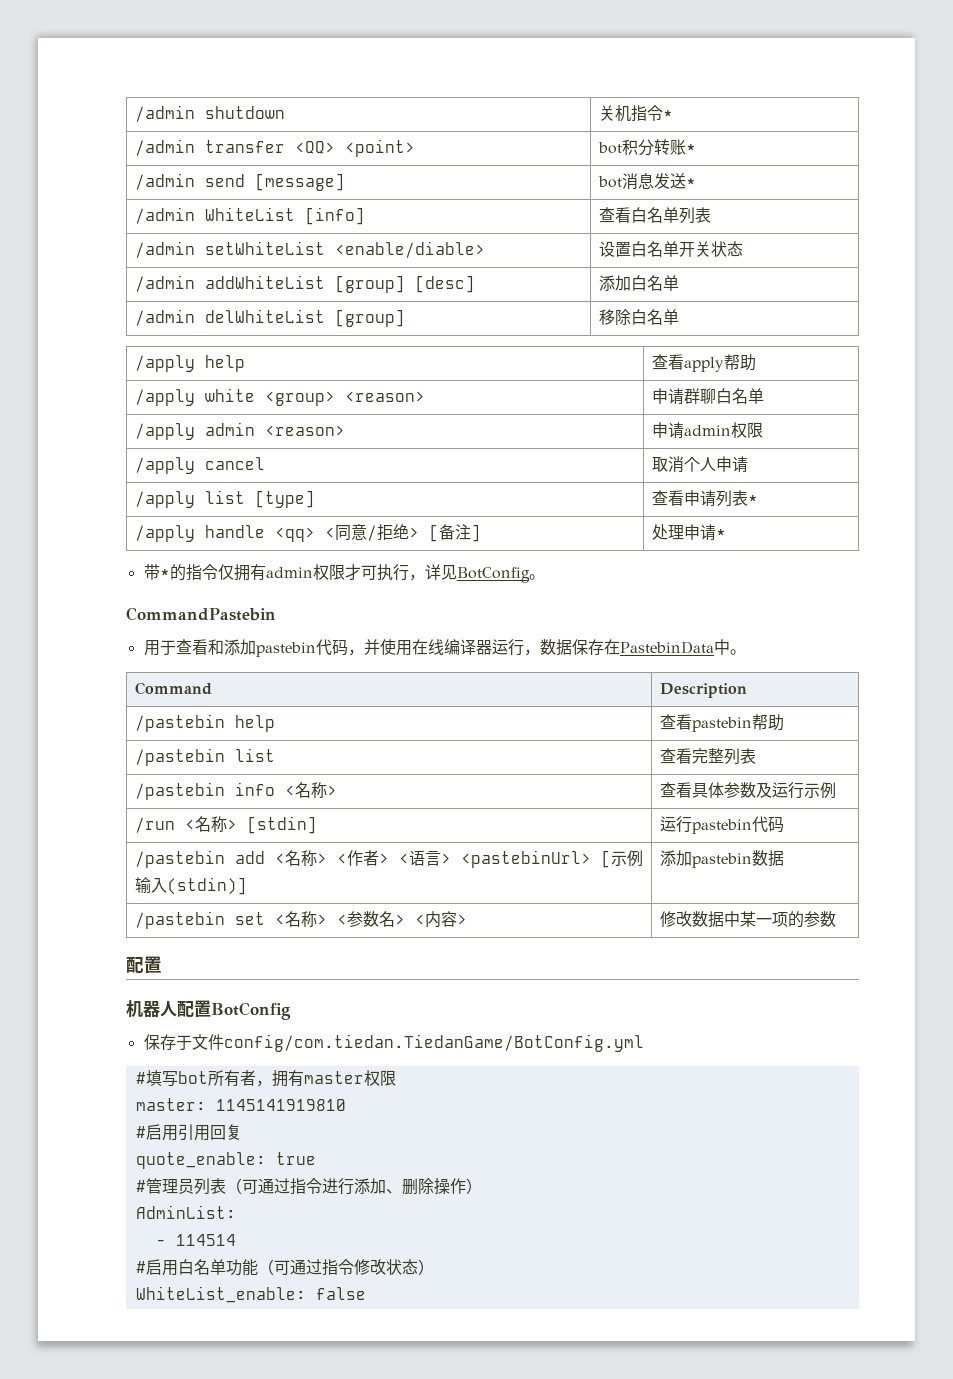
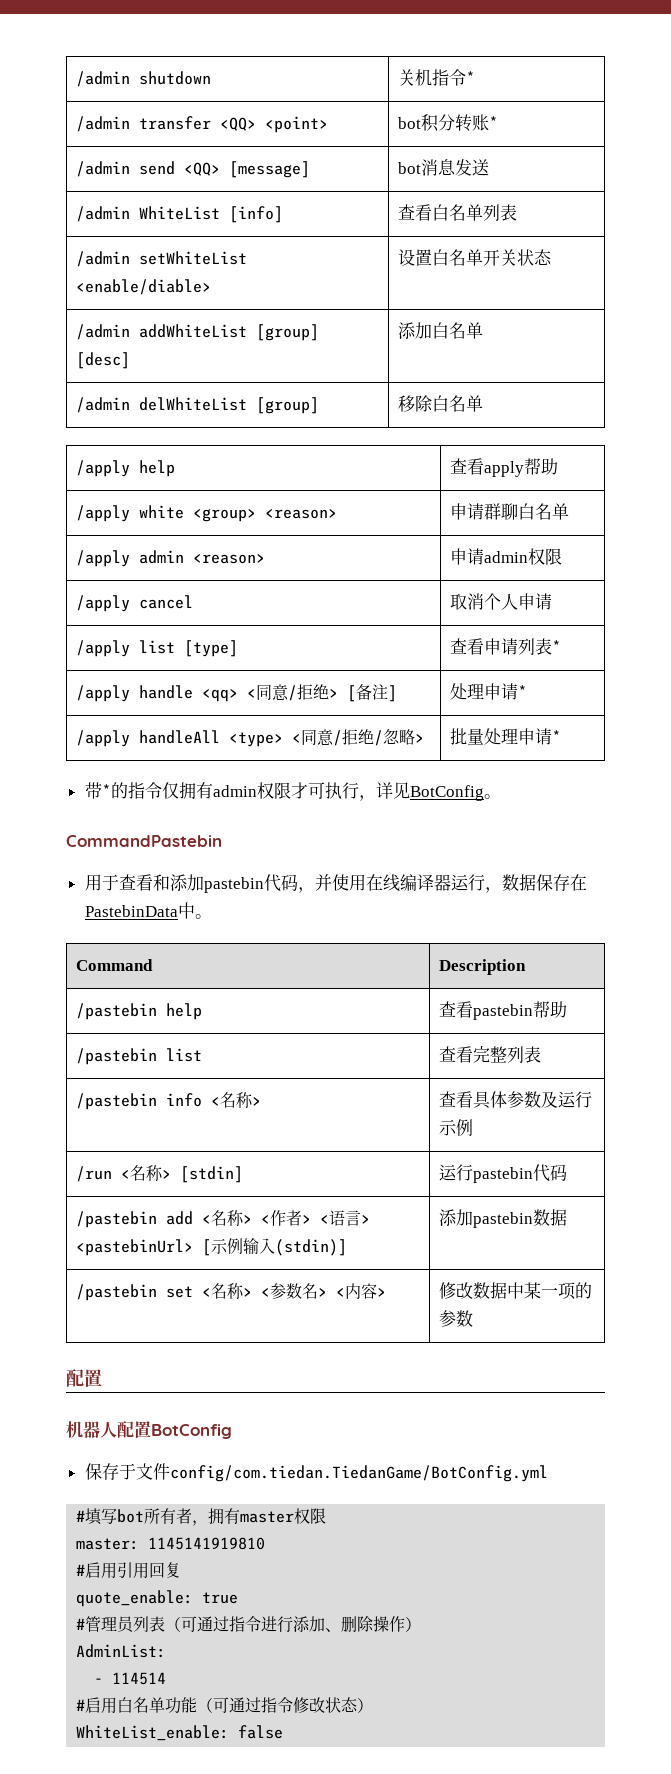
(245, 180) none -> [183,162,220,176] <QQ>
[685,178,696,187] * -> (489, 167) none
(726, 533) none -> [75,729,424,747] [449,728,561,745] // /apply handleAll <type> <同意/拒绝/忽略> | 批量处理申请*

